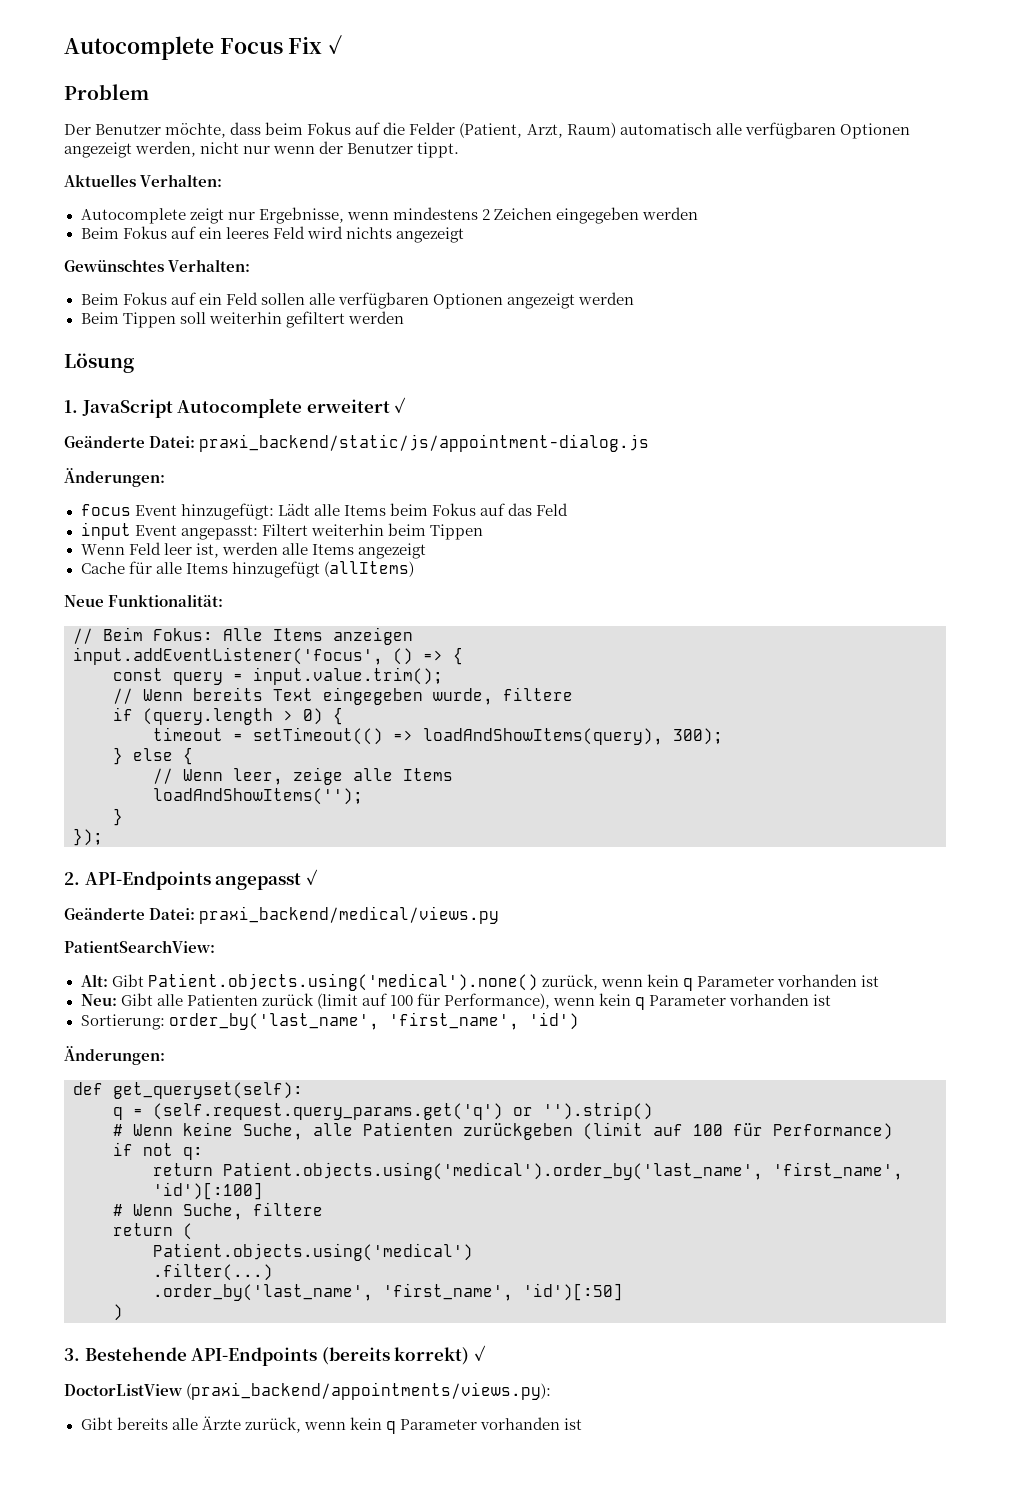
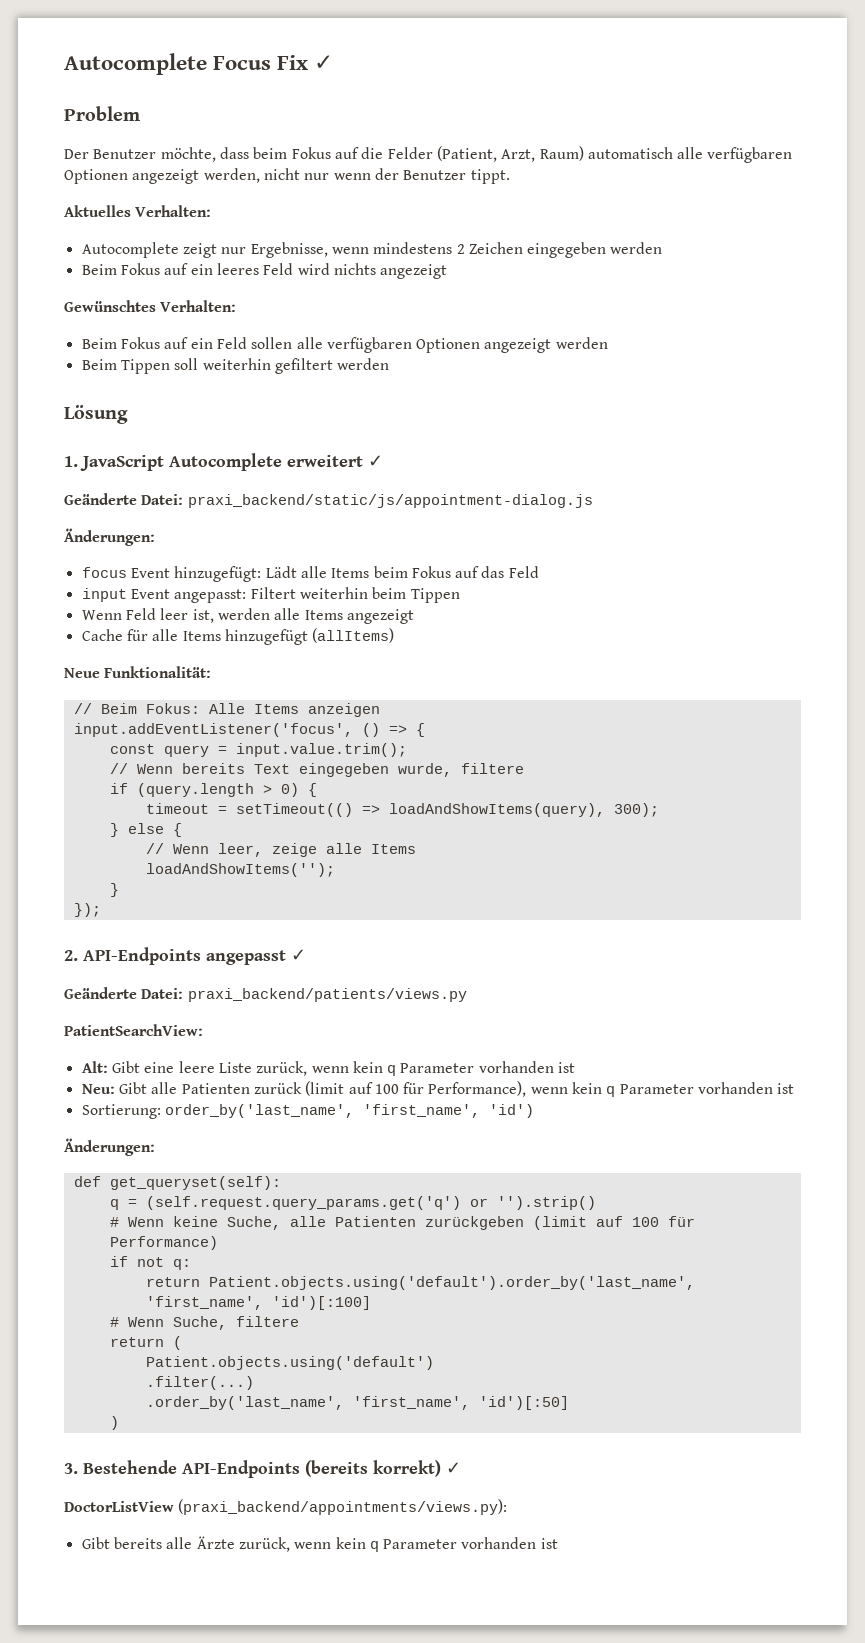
[199,906,500,924] praxi_backend/medical/views.py -> [187,988,467,1002] praxi_backend/patients/views.py
[147,973,538,991] Patient.objects.using('medical').none() -> [144,1061,252,1073] eine leere Liste
[223,1162,763,1180] Patient.objects.using('medical').order_by('last_name', -> [208,1276,695,1290] Patient.objects.using('default').order_by('last_name',
[153,1243,473,1261] Patient.objects.using('medical') -> [145,1356,434,1370] Patient.objects.using('default')

